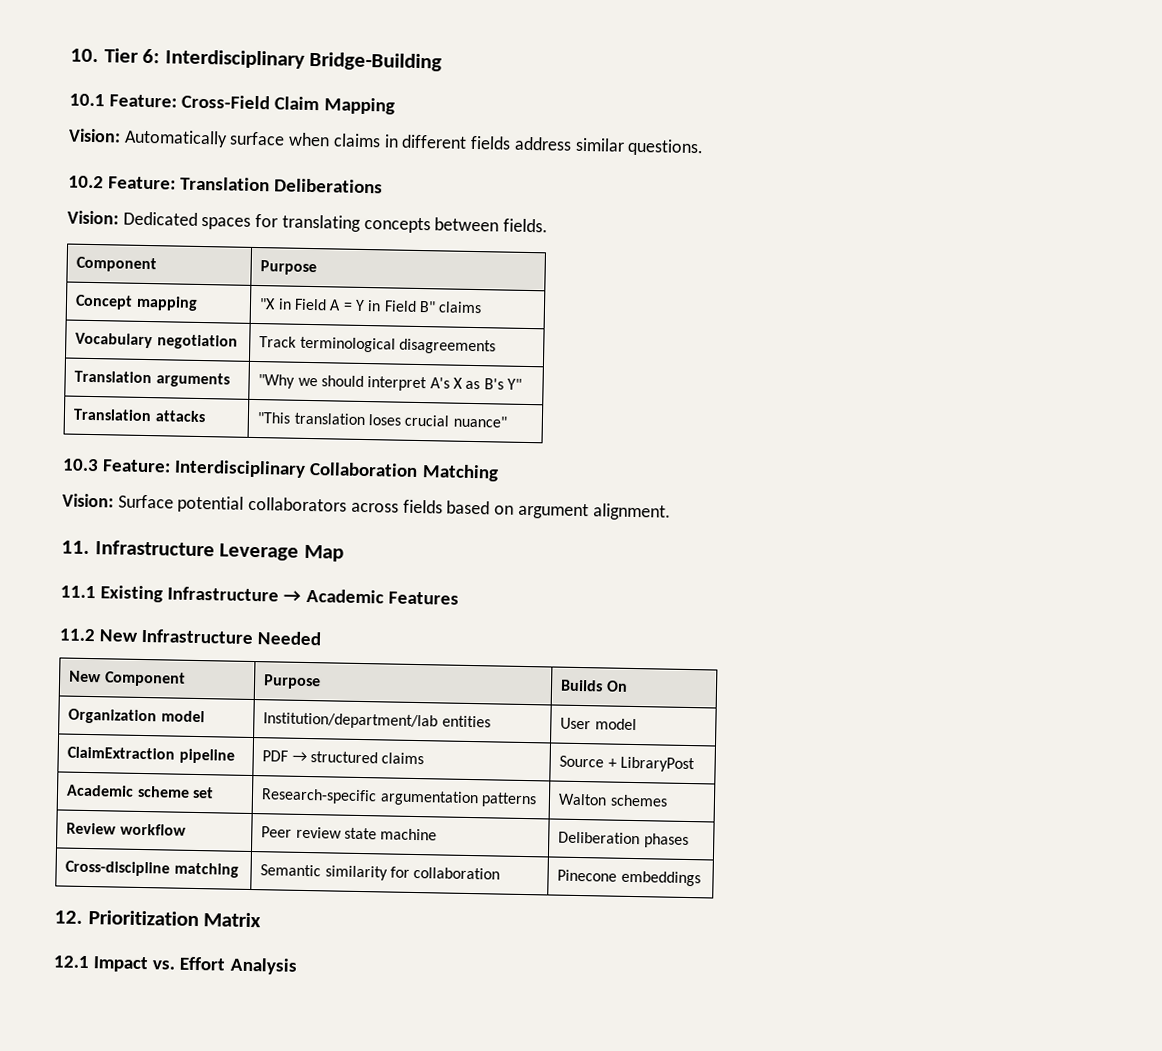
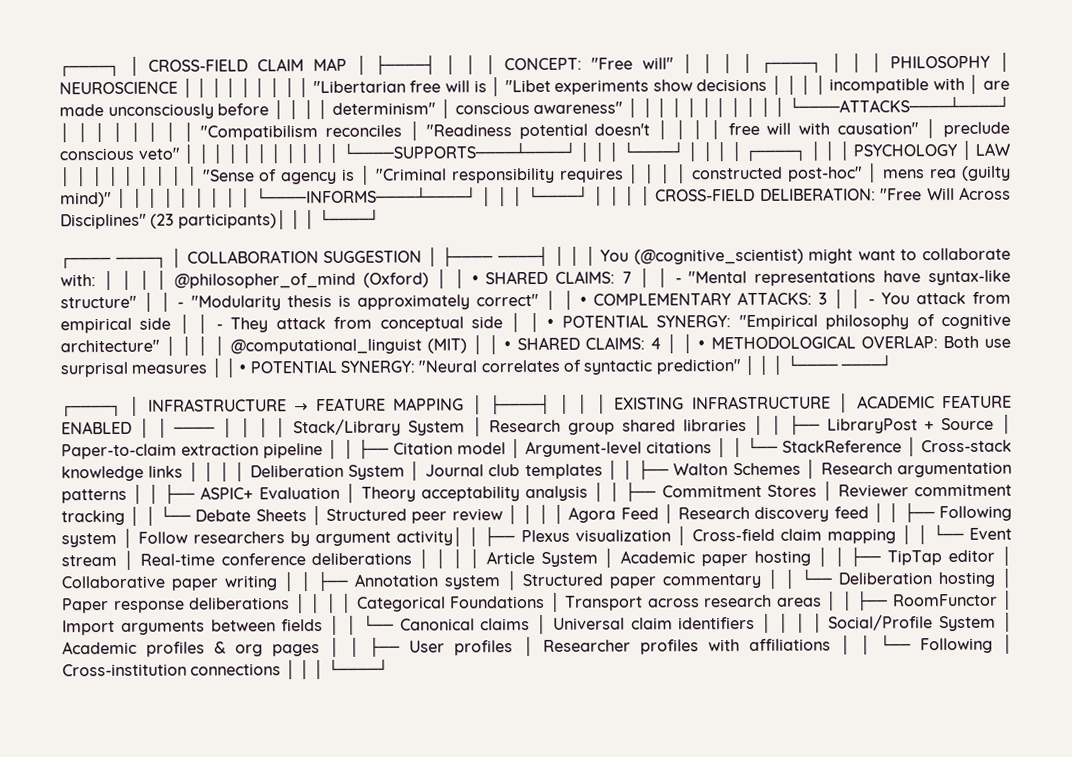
[70,48,443,72] [69,93,395,115] [68,128,705,157] [68,175,384,194] [67,210,549,234] [76,256,158,273] [260,260,318,276] [75,294,198,311] [259,298,483,314] [75,332,238,350] [259,336,496,355] [74,370,230,388] [258,374,522,392] [73,408,206,423] [257,412,507,428] [62,458,499,482] [62,493,671,521] [61,540,344,562] [60,585,459,605] [59,628,322,646] [69,670,186,687] [263,674,322,690] [560,679,628,692] [68,708,205,725] [263,712,491,730] [560,717,637,731] [67,746,235,764] [262,750,425,765] [559,755,695,773] [66,784,214,799] [261,788,537,808] [558,793,668,807] [66,822,186,836] [261,826,438,841] [558,831,689,849] [65,860,239,878] [260,864,501,881] [557,869,701,887] [54,910,262,928] [53,955,298,975] 10. Tier 6: Interdisciplinary Bridge-Building // 10.1 Feature: Cross-Field Claim Mapping // Vision: Automatically surface when claims in different fields address similar questions. // 10.2 Feature: Translation Deliberations // Vision: Dedicated spaces for translating concepts between fields. // Component | Purpose // Concept mapping | "X in Field A = Y in Field B" claims // Vocabulary negotiation | Track terminological disagreements // Translation arguments | "Why we should interpret A's X as B's Y" // Translation attacks | "This translation loses crucial nuance" // 10.3 Feature: Interdisciplinary Collaboration Matching // Vision: Surface potential collaborators across fields based on argument alignment. // 11. Infrastructure Leverage Map // 11.1 Existing Infrastructure → Academic Features // 11.2 New Infrastructure Needed // New Component | Purpose | Builds On // Organization model | Institution/department/lab entities | User model // ClaimExtraction pipeline | PDF → structured claims | Source + LibraryPost // Academic scheme set | Research-specific argumentation patterns | Walton schemes // Review workflow | Peer review state machine | Deliberation phases // Cross-discipline matching | Semantic similarity for collaboration | Pinecone embeddings // 12. Prioritization Matrix // 12.1 Impact vs. Effort Analysis -> [59,51,1011,77] [59,73,1011,98] [59,95,1011,120] [59,118,1011,143] [59,139,1010,164] [59,162,1011,187] [60,185,1012,208] [60,208,380,230] [60,245,1011,269] [60,267,1012,291] [60,288,1011,312] [60,311,1012,334] [60,333,1011,356] [60,354,893,378] [61,392,1013,417] [61,413,1013,438] [61,436,1012,460] [61,458,1013,482] [61,480,1013,504] [61,502,1013,526] [61,523,1012,548] [61,545,1013,570] [61,567,1013,592] [62,589,1013,614] [62,611,1013,636] [62,633,1014,657] [62,658,389,680] ┌────┐ │ CROSS-FIELD CLAIM MAP │ ├────┤ │ │ │ CONCEPT: "Free will" │ │ │ │ ┌────┐ │ │ │ PHILOSOPHY │ NEUROSCIENCE │ │ │ │ │ │ │ │ │ "Libertarian free will is │ "Libet experiments show decisions │ │ │ │ incompatible with │ are made unconsciously before │ │ │ │ determinism" │ conscious awareness" │ │ │ │ │ │ │ │ │ │ │ └────ATTACKS────┴────┘ │ │ │ │ │ │ │ │ "Compatibilism reconciles │ "Readiness potential doesn't │ │ │ │ free will with causation" │ preclude conscious veto" │ │ │ │ │ │ │ │ │ │ │ └────SUPPORTS────┴────┘ │ │ │ └────┘ │ │ │ │ ┌────┐ │ │ │ PSYCHOLOGY │ LAW │ │ │ │ │ │ │ │ │ "Sense of agency is │ "Criminal responsibility requires │ │ │ │ constructed post-hoc" │ mens rea (guilty mind)" │ │ │ │ │ │ │ │ │ └────INFORMS────┴────┘ │ │ │ └────┘ │ │ │ │ CROSS-FIELD DELIBERATION: "Free Will Across Disciplines" (23 participants)│ │ │ └────┘ // ┌──── ────┐ │ COLLABORATION SUGGESTION │ ├──── ────┤ │ │ │ You (@cognitive_scientist) might want to collaborate with: │ │ │ │ @philosopher_of_mind (Oxford) │ │ • SHARED CLAIMS: 7 │ │ - "Mental representations have syntax-like structure" │ │ - "Modularity thesis is approximately correct" │ │ • COMPLEMENTARY ATTACKS: 3 │ │ - You attack from empirical side │ │ - They attack from conceptual side │ │ • POTENTIAL SYNERGY: "Empirical philosophy of cognitive architecture" │ │ │ │ @computational_linguist (MIT) │ │ • SHARED CLAIMS: 4 │ │ • METHODOLOGICAL OVERLAP: Both use surprisal measures │ │ • POTENTIAL SYNERGY: "Neural correlates of syntactic prediction" │ │ │ └──── ────┘ // ┌────┐ │ INFRASTRUCTURE → FEATURE MAPPING │ ├────┤ │ │ │ EXISTING INFRASTRUCTURE │ ACADEMIC FEATURE ENABLED │ │ ──── │ │ │ │ Stack/Library System │ Research group shared libraries │ │ ├── LibraryPost + Source │ Paper-to-claim extraction pipeline │ │ ├── Citation model │ Argument-level citations │ │ └── StackReference │ Cross-stack knowledge links │ │ │ │ Deliberation System │ Journal club templates │ │ ├── Walton Schemes │ Research argumentation patterns │ │ ├── ASPIC+ Evaluation │ Theory acceptability analysis │ │ ├── Commitment Stores │ Reviewer commitment tracking │ │ └── Debate Sheets │ Structured peer review │ │ │ │ Agora Feed │ Research discovery feed │ │ ├── Following system │ Follow researchers by argument activity│ │ ├── Plexus visualization │ Cross-field claim mapping │ │ └── Event stream │ Real-time conference deliberations │ │ │ │ Article System │ Academic paper hosting │ │ ├── TipTap editor │ Collaborative paper writing │ │ ├── Annotation system │ Structured paper commentary │ │ └── Deliberation hosting │ Paper response deliberations │ │ │ │ Categorical Foundations │ Transport across research areas │ │ ├── RoomFunctor │ Import arguments between fields │ │ └── Canonical claims │ Universal claim identifiers │ │ │ │ Social/Profile System │ Academic profiles & org pages │ │ ├── User profiles │ Researcher profiles with affiliations │ │ └── Following │ Cross-institution connections │ │ │ └────┘

